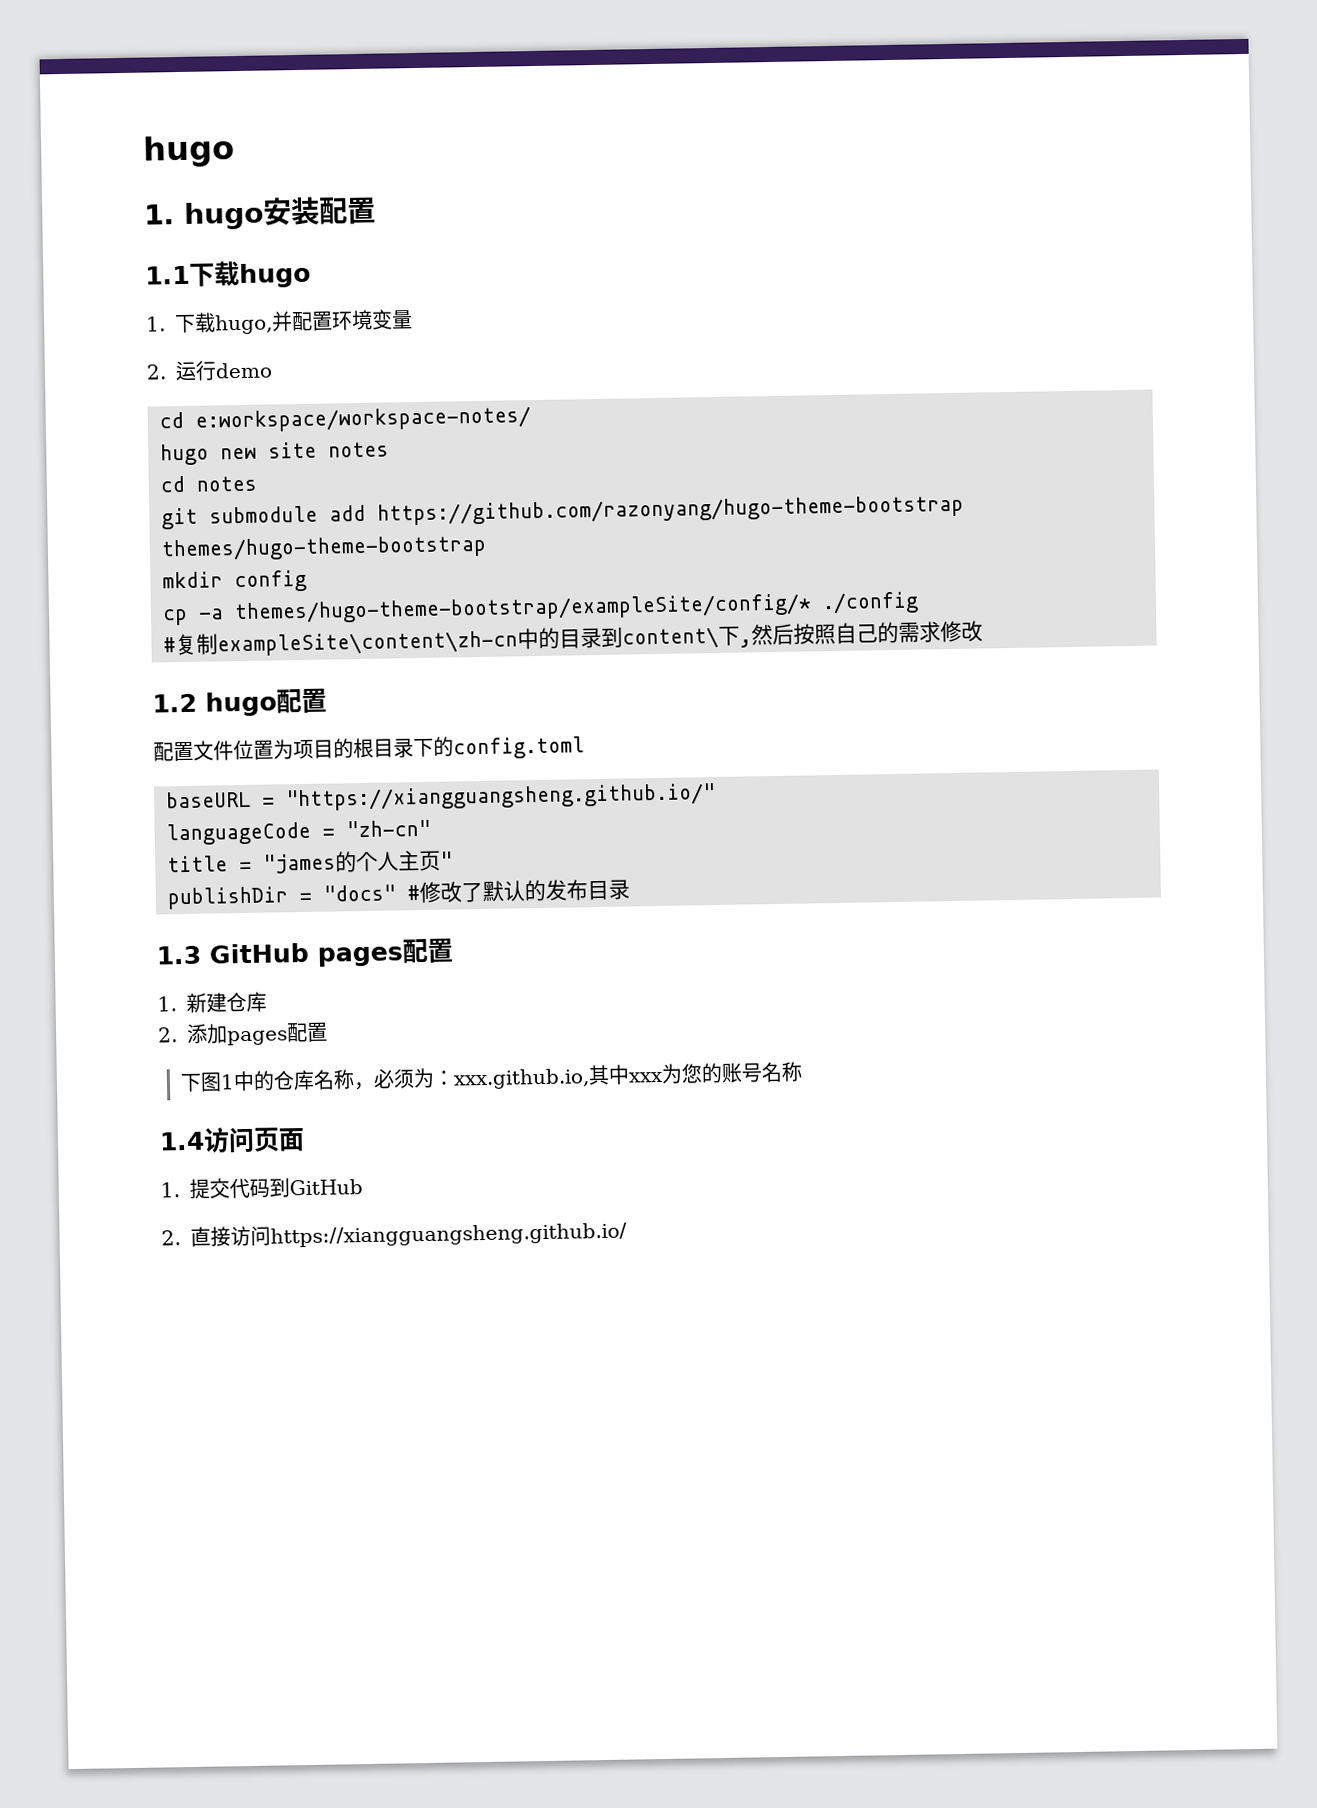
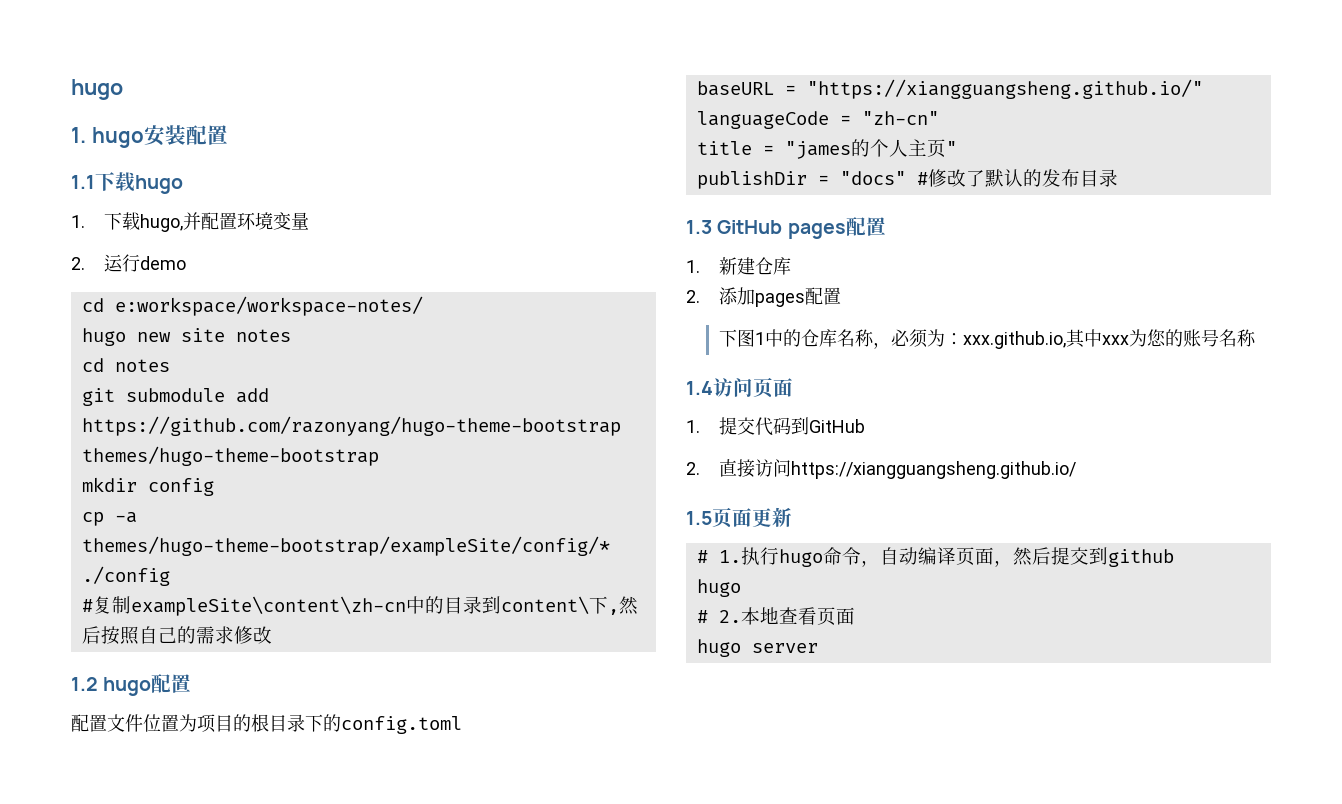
(627, 1235) none -> [686,507,792,528] [696,547,1174,567] [696,579,741,597] [696,607,855,626] [696,639,818,657] // 1.5页面更新 // # 1.执行hugo命令，自动编译页面，然后提交到github // hugo // # 2.本地查看页面 // hugo server

